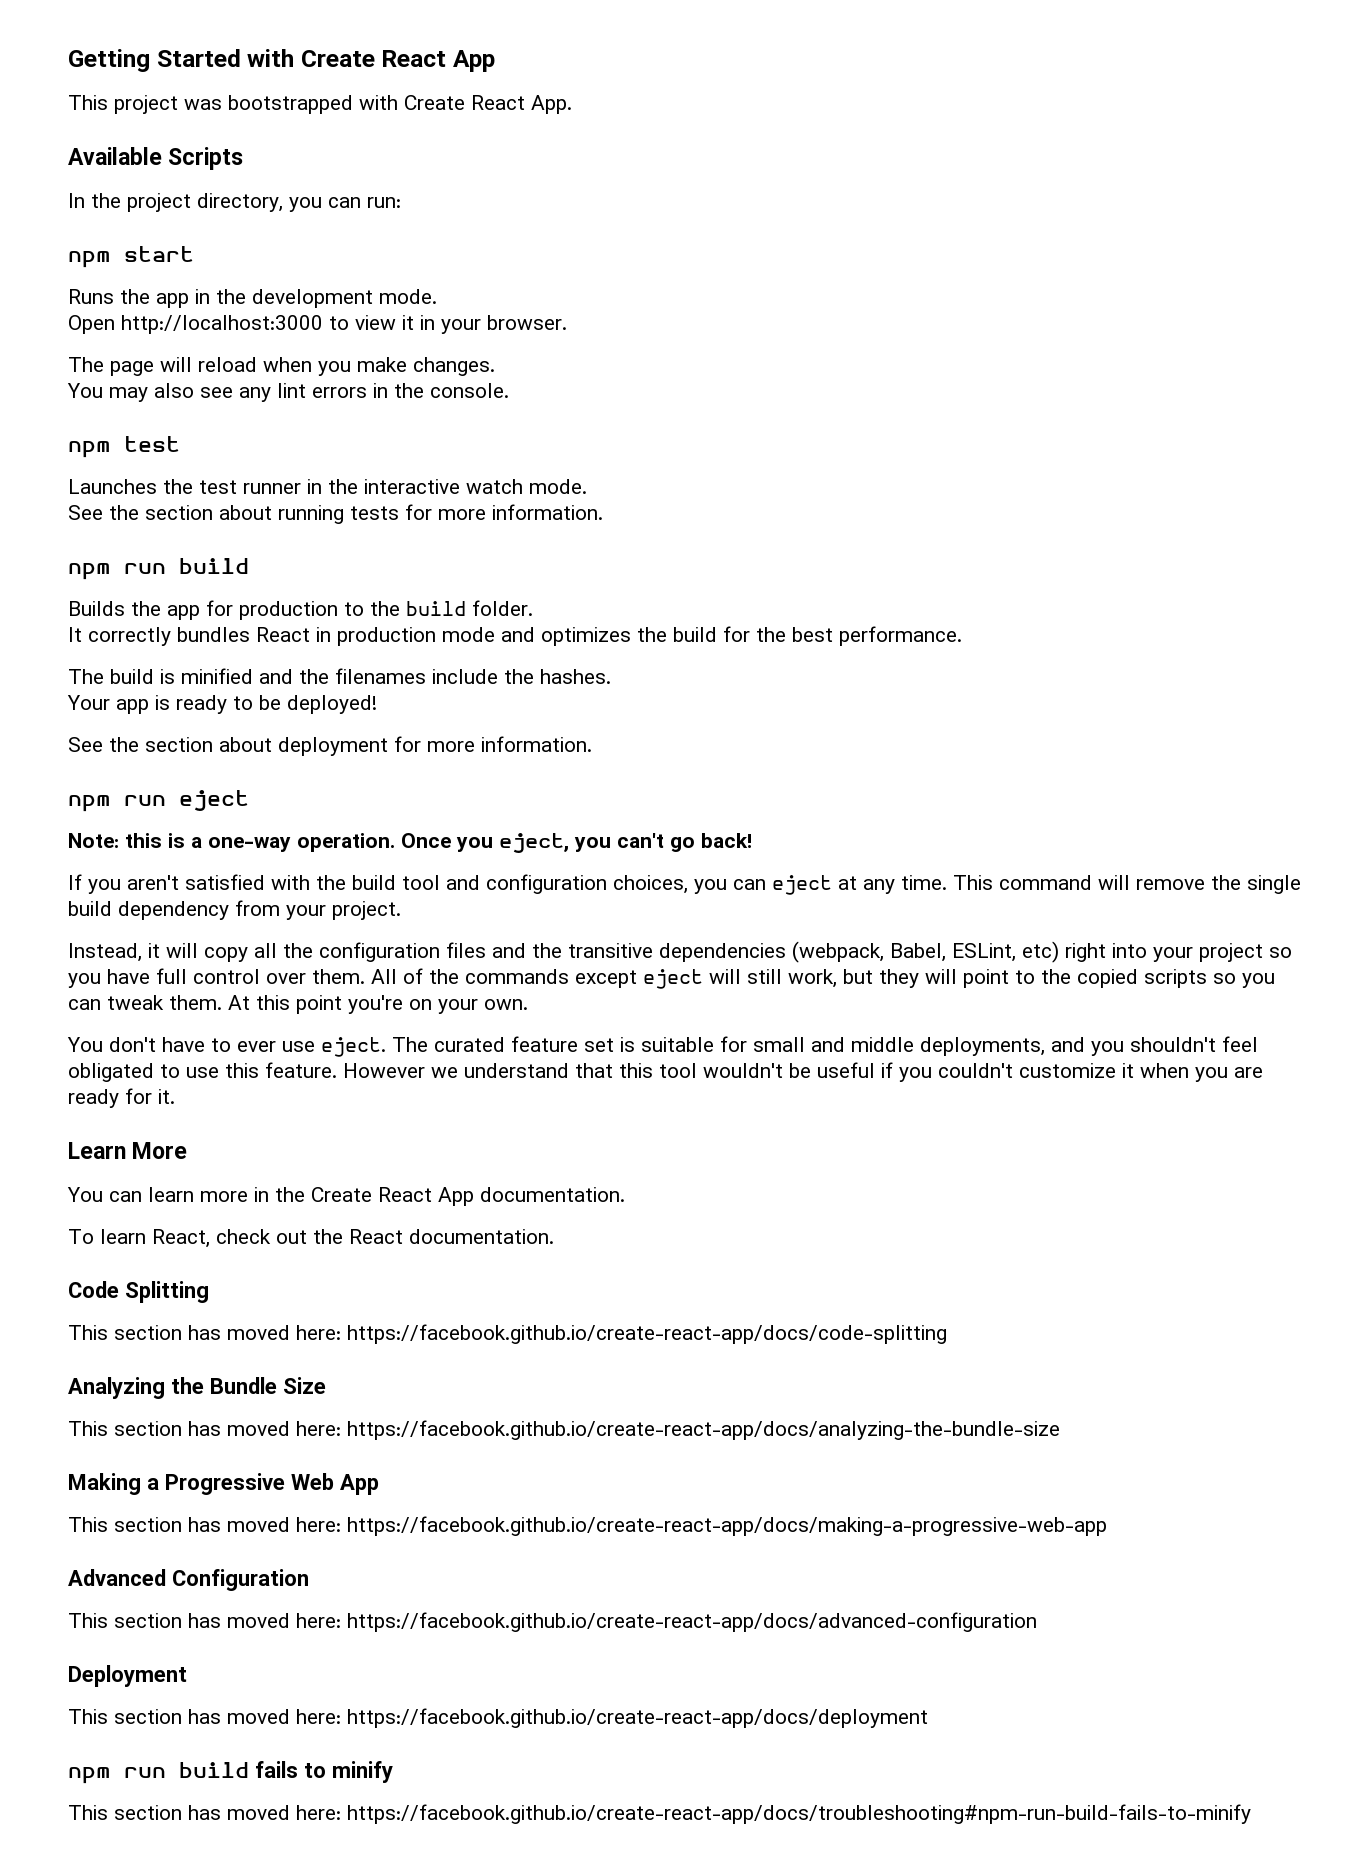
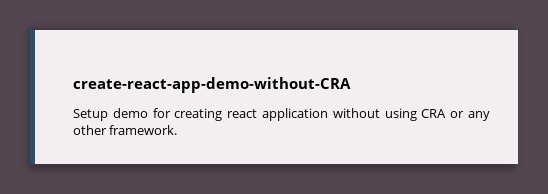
[68,49,496,72] [68,95,572,114] [68,147,244,170] [68,193,401,212] [68,246,194,268] [68,289,437,308] [68,315,567,334] [68,357,495,376] [67,383,509,402] [68,436,180,458] [68,479,587,494] [68,504,603,524] [68,558,249,580] [68,600,533,620] [68,626,962,646] [68,668,611,684] [67,695,377,714] [68,736,592,756] [68,790,249,812] [68,833,752,853] [68,874,1301,895] [68,900,401,920] [68,941,1292,963] [68,968,1275,989] [68,995,528,1014] [67,1036,1258,1057] [68,1062,1263,1082] [68,1088,175,1108] [68,1142,188,1159] [67,1187,625,1206] [68,1229,554,1248] [68,1281,209,1303] [68,1324,947,1344] [68,1377,326,1399] [68,1420,1060,1440] [68,1473,379,1495] [68,1516,1107,1536] [68,1569,309,1591] [68,1612,1037,1632] [68,1665,187,1687] [68,1708,928,1728] [68,1761,393,1784] [68,1804,1251,1824] Getting Started with Create React App // This project was bootstrapped with Create React App. // Available Scripts // In the project directory, you can run: // npm start // Runs the app in the development mode. // Open http://localhost:3000 to view it in your browser. // The page will reload when you make changes. // You may also see any lint errors in the console. // npm test // Launches the test runner in the interactive watch mode. // See the section about running tests for more information. // npm run build // Builds the app for production to the build folder. // It correctly bundles React in production mode and optimizes the build for the best performance. // The build is minified and the filenames include the hashes. // Your app is ready to be deployed! // See the section about deployment for more information. // npm run eject // Note: this is a one-way operation. Once you eject, you can't go back! // If you aren't satisfied with the build tool and configuration choices, you can eject at any time. This command will remove the single build dependency from your project. // Instead, it will copy all the configuration files and the transitive dependencies (webpack, Babel, ESLint, etc) right into your project so you have full control over them. All of the commands except eject will still work, but they will point to the copied scripts so you can tweak them. At this point you're on your own. // You don't have to ever use eject. The curated feature set is suitable for small and middle deployments, and you shouldn't feel obligated to use this feature. However we understand that this tool wouldn't be useful if you couldn't customize it when you are ready for it. // Learn More // You can learn more in the Create React App documentation. // To learn React, check out the React documentation. // Code Splitting // This section has moved here: https://facebook.github.io/create-react-app/docs/code-splitting // Analyzing the Bundle Size // This section has moved here: https://facebook.github.io/create-react-app/docs/analyzing-the-bundle-size // Making a Progressive Web App // This section has moved here: https://facebook.github.io/create-react-app/docs/making-a-progressive-web-app // Advanced Configuration // This section has moved here: https://facebook.github.io/create-react-app/docs/advanced-configuration // Deployment // This section has moved here: https://facebook.github.io/create-react-app/docs/deployment // npm run build fails to minify // This section has moved here: https://facebook.github.io/create-react-app/docs/troubleshooting#npm-run-build-fails-to-minify -> [73,77,351,93] [73,108,491,121] [73,125,178,135] create-react-app-demo-without-CRA // Setup demo for creating react application without using CRA or any other framework.

